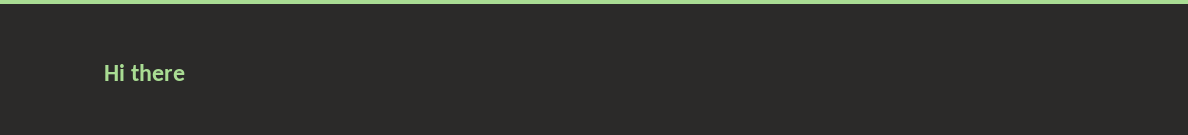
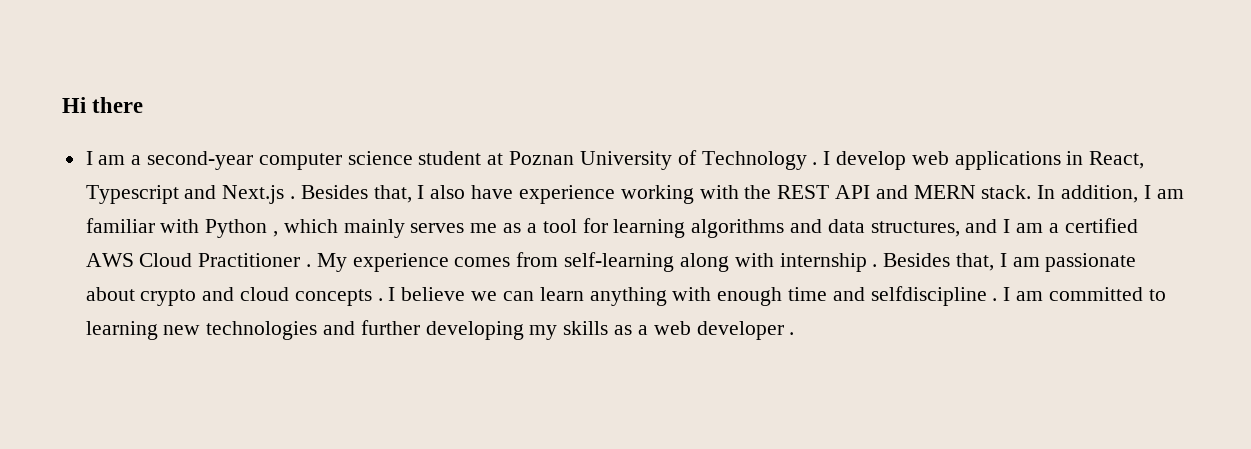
(186, 72) none -> [85,150,1145,170] [85,185,1184,204] [85,218,1138,238] [85,252,1137,272] [85,286,1166,306] [85,320,795,340] // I am a second-year computer science student at Poznan University of Technology . I develop web applications in React, Typescript and Next.js . Besides that, I also have experience working with the REST API and MERN stack. In addition, I am familiar with Python , which mainly serves me as a tool for learning algorithms and data structures, and I am a certified AWS Cloud Practitioner . My experience comes from self-learning along with internship . Besides that, I am passionate about crypto and cloud concepts . I believe we can learn anything with enough time and selfdiscipline . I am committed to learning new technologies and further developing my skills as a web developer .

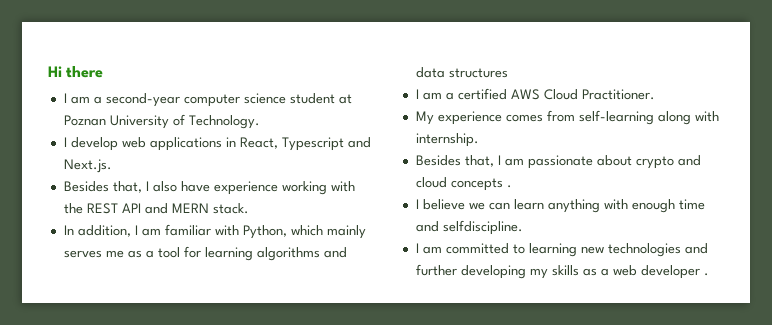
[701,151,818,170] Technology . -> [188,115,260,129] Technology. //
[222,185,296,204] Next.js . -> [63,159,112,173] Next.js. //
(1032, 192) none -> (249, 208) //
[205,219,279,238] Python , -> [242,225,287,239] Python,
[870,219,998,237] structures, and -> [448,68,508,78] structures //
[198,253,312,267] Practitioner . -> [581,89,655,100] Practitioner. //
[779,253,878,272] internship . -> [415,133,479,147] internship. //
(383, 299) none -> (512, 186) //
[870,286,998,306] selfdiscipline . -> [442,220,523,235] selfdiscipline. //

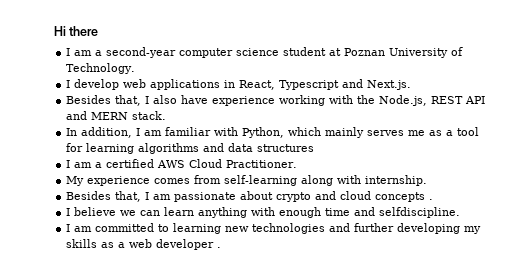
(83, 208) none -> [379,95,428,106] Node.js,

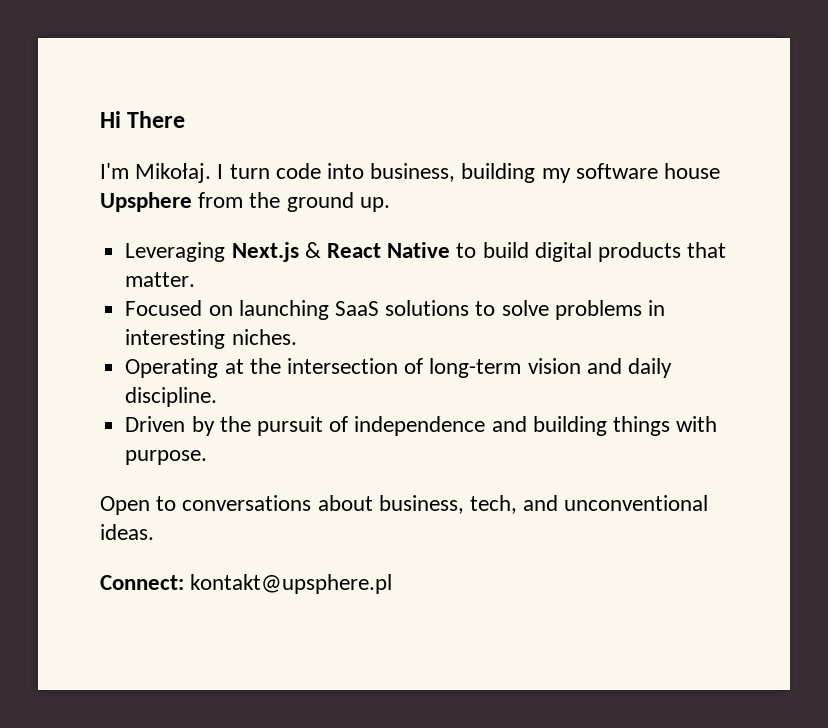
[69,26,99,36] [66,47,464,58] [66,63,136,74] [66,79,412,90] [66,95,486,106] [66,111,167,120] [66,127,480,138] [66,143,315,154] [66,159,298,168] [66,175,428,186] [66,191,434,202] [66,207,461,218] [66,223,482,234] [66,239,222,250] there // I am a second-year computer science student at Poznan University of Technology. // I develop web applications in React, Typescript and Next.js. // Besides that, I also have experience working with the Node.js, REST API and MERN stack. // In addition, I am familiar with Python, which mainly serves me as a tool for learning algorithms and data structures // I am a certified AWS Cloud Practitioner. // My experience comes from self-learning along with internship. // Besides that, I am passionate about crypto and cloud concepts . // I believe we can learn anything with enough time and selfdiscipline. // I am committed to learning new technologies and further developing my skills as a web developer . -> [127,111,186,128] [100,163,721,183] [100,192,390,212] [125,242,727,262] [125,272,196,287] [125,300,665,320] [125,329,297,349] [125,358,672,378] [125,387,218,407] [125,416,718,436] [125,450,208,465] [100,495,709,515] [100,524,154,540] [100,574,393,594] There // I'm Mikołaj. I turn code into business, building my software house Upsphere from the ground up. // Leveraging Next.js & React Native to build digital products that matter. // Focused on launching SaaS solutions to solve problems in interesting niches. // Operating at the intersection of long-term vision and daily discipline. // Driven by the pursuit of independence and building things with purpose. // Open to conversations about business, tech, and unconventional ideas. // Connect: kontakt@upsphere.pl

